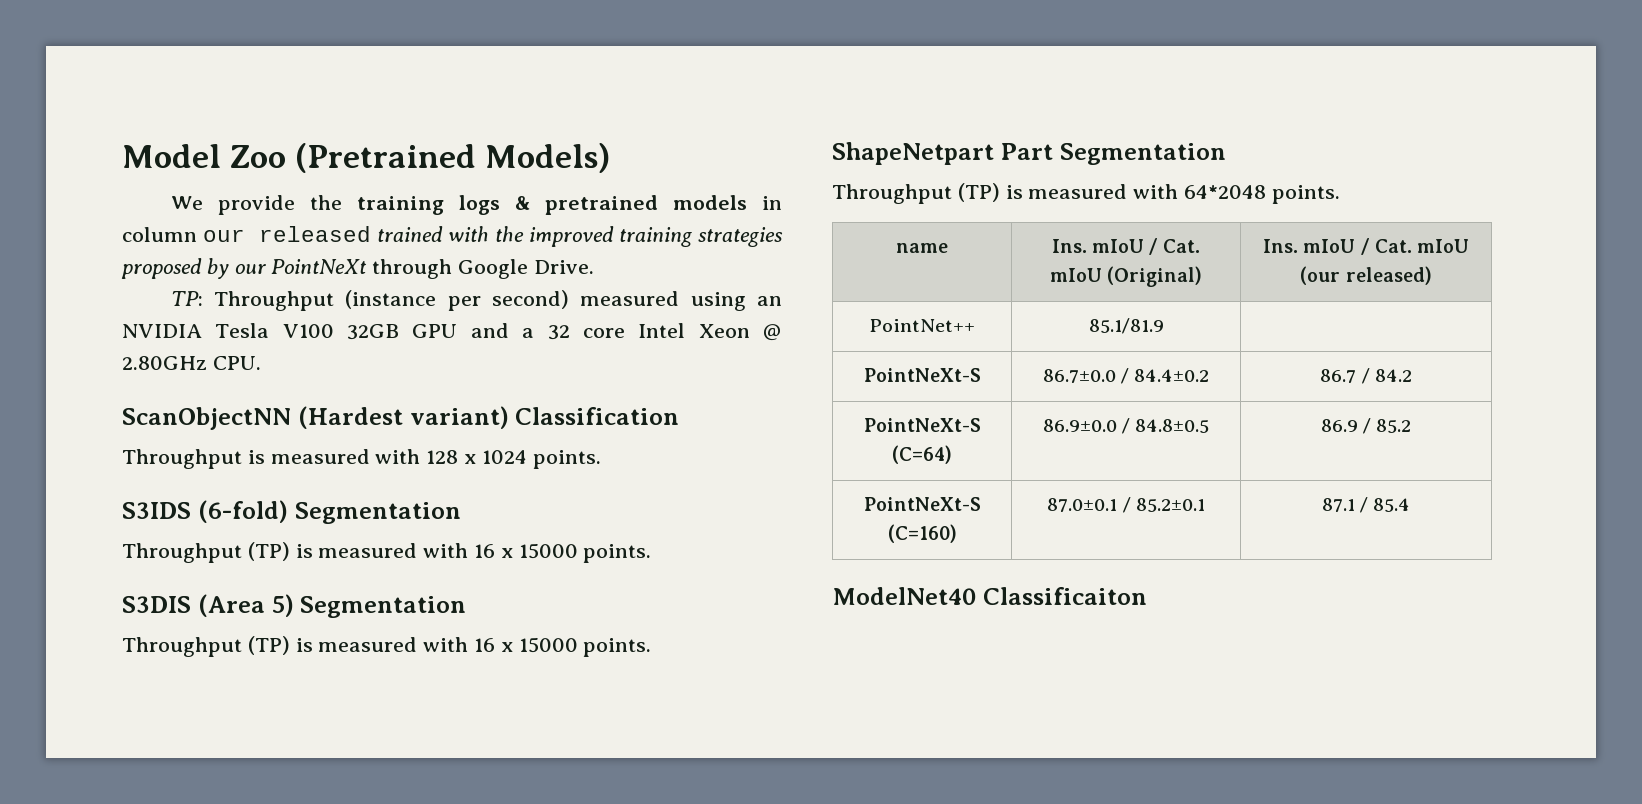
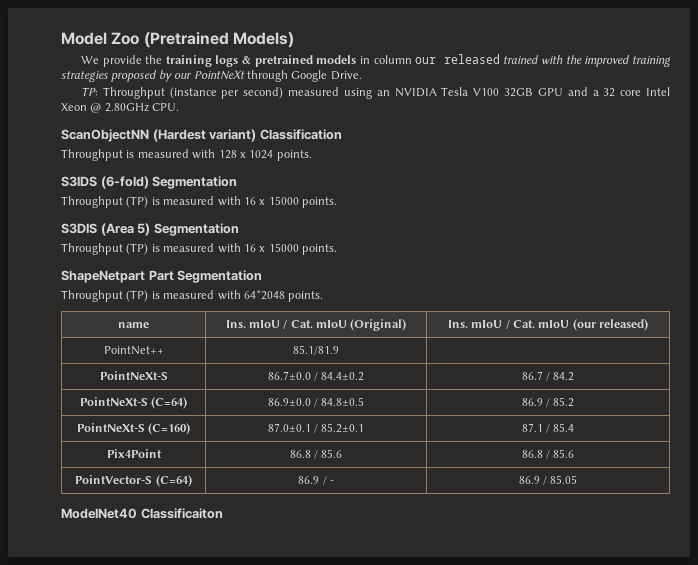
(1411, 505) none -> [106,449,162,458] [289,449,343,459] [521,449,575,459] [75,475,192,487] [298,476,334,485] [518,475,578,485] // Pix4Point | 86.8 / 85.6 | 86.8 / 85.6 // PointVector-S (C=64) | 86.9 / - | 86.9 / 85.05

